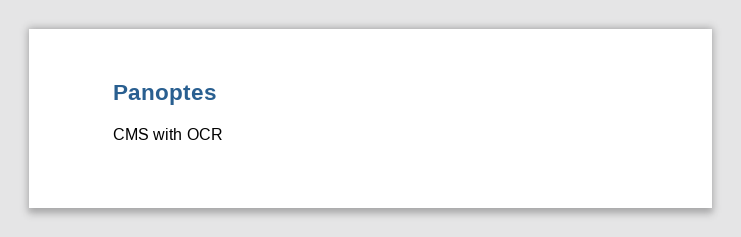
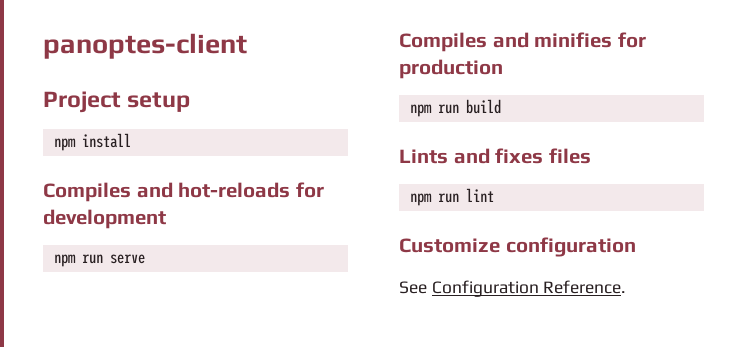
[113,85,217,105] [113,128,223,140] Panoptes // CMS with OCR -> [43,33,247,59] [43,91,191,113] [53,133,131,151] [43,182,324,202] [43,209,166,229] [53,254,145,267] [399,32,646,52] [399,59,503,79] [409,99,501,117] [399,148,591,164] [409,188,494,206] [399,237,636,257] [399,280,626,297] panoptes-client // Project setup // npm install // Compiles and hot-reloads for development // npm run serve // Compiles and minifies for production // npm run build // Lints and fixes files // npm run lint // Customize configuration // See Configuration Reference.

